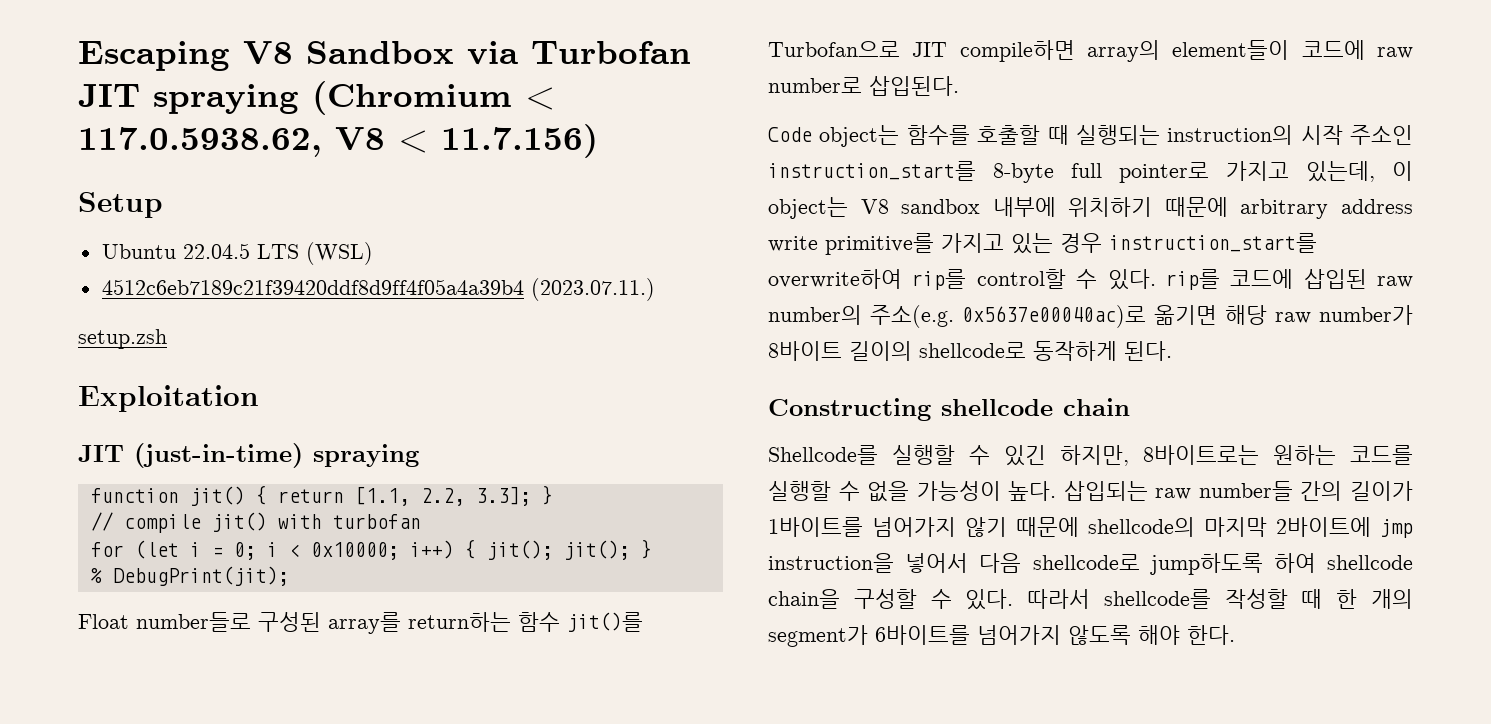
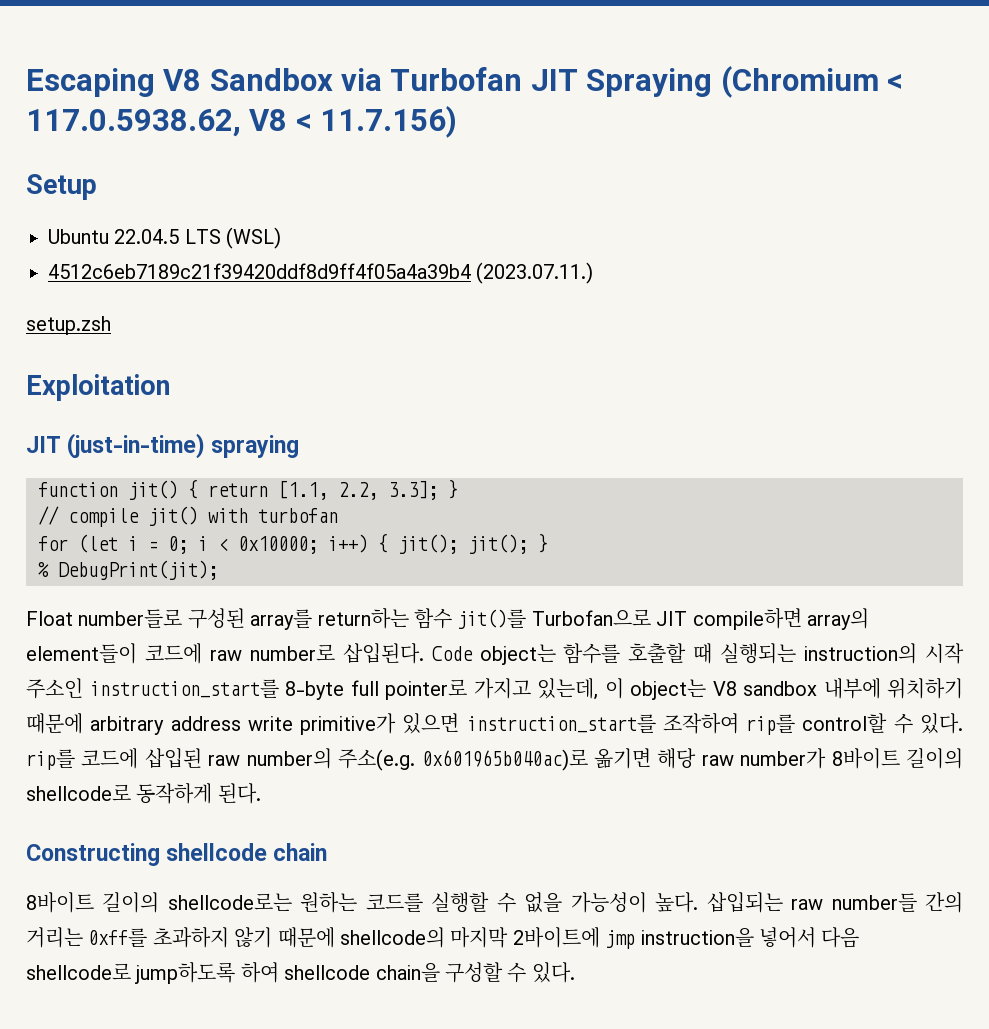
[153,84,299,114] spraying -> [586,68,713,97] Spraying
(959, 86) // -> (424, 653) none
[825,233,1317,255] [768,269,902,289] primitive를 가지고 있는 경우 instruction_start를 overwrite하여 -> [300,713,739,735] primitive가 있으면 instruction_start를 조작하여
[962,305,1146,328] 0x5637e00040ac)로 -> [421,749,588,771] 0x601965b040ac)로
[768,445,1259,466] Shellcode를 실행할 수 있긴 하지만, 8바이트로는 -> [26,892,292,913] 8바이트 길이의 shellcode로는
[1350,481,1413,501] [768,517,956,537] 길이가 1바이트를 넘어가지 -> [26,927,229,948] 거리는 0xff를 초과하지
[1027,589,1413,609] [768,625,1235,647] 따라서 shellcode를 작성할 때 한 개의 segment가 6바이트를 넘어가지 않도록 해야 한다. -> (575, 972) none

